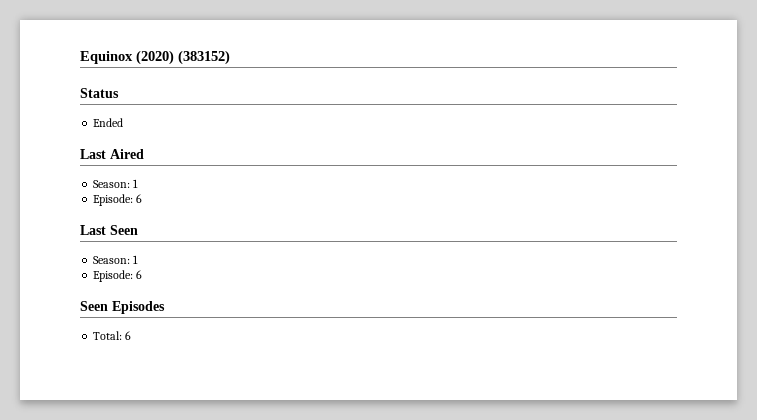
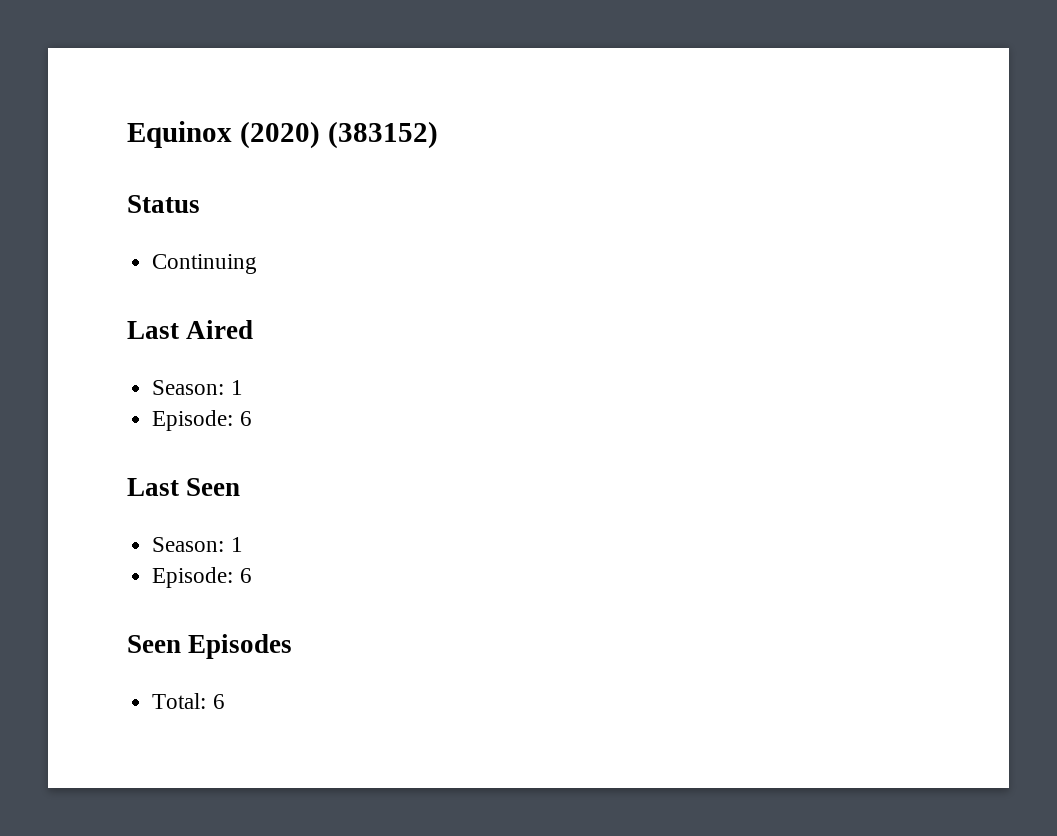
[93,118,124,127] Ended -> [152,254,258,274] Continuing

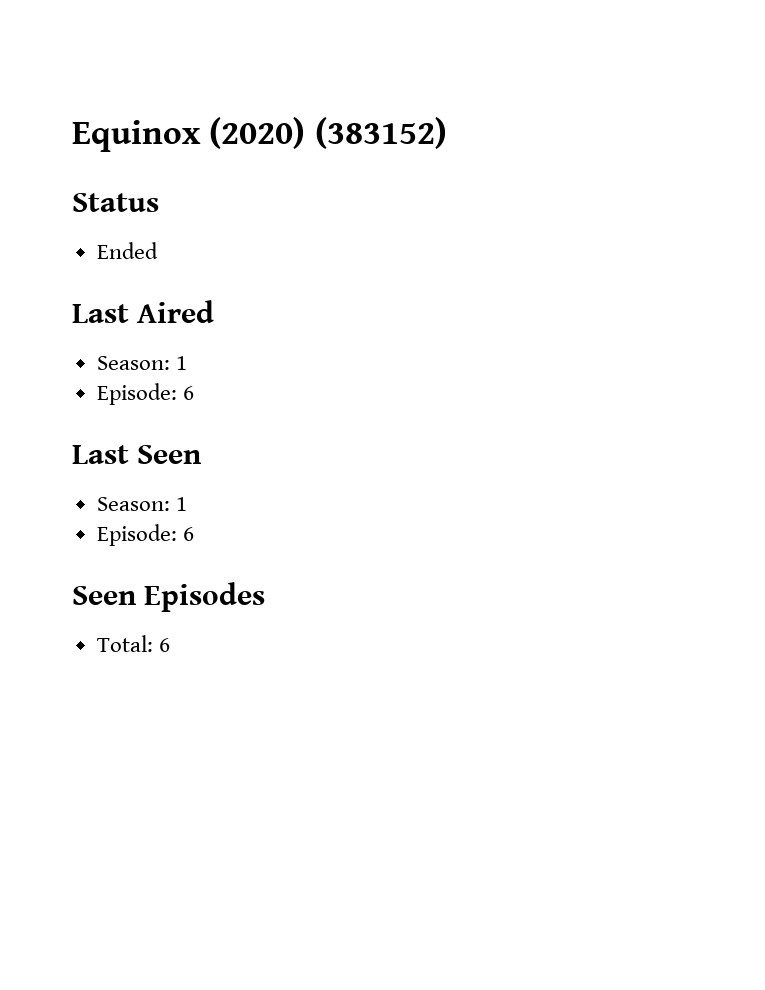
[152,254,258,274] Continuing -> [96,242,158,259] Ended

